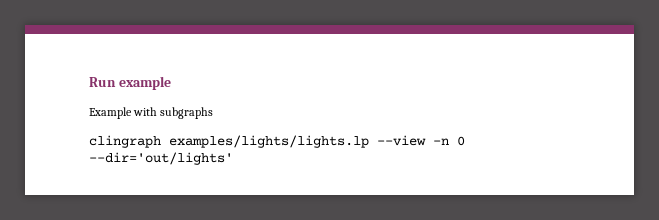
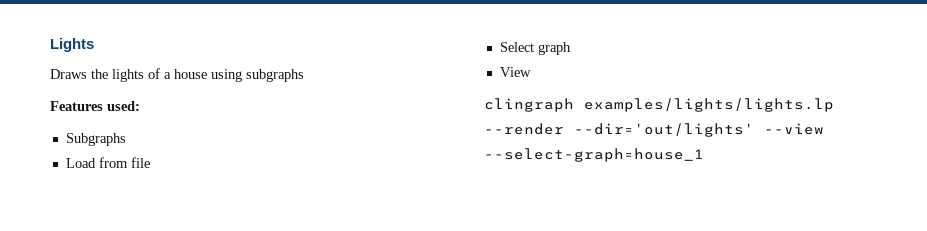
[89,76,171,90] [89,107,214,119] [89,135,465,148] [89,152,233,165] Run example // Example with subgraphs // clingraph examples/lights/lights.lp --view -n 0 --dir='out/lights' -> [50,38,94,52] [50,68,304,82] [50,101,140,111] [65,133,126,146] [65,157,150,168] [499,42,571,55] [499,67,531,77] [484,98,834,112] [484,123,824,137] [484,148,704,162] Lights // Draws the lights of a house using subgraphs // Features used: // Subgraphs // Load from file // Select graph // View // clingraph examples/lights/lights.lp --render --dir='out/lights' --view --select-graph=house_1

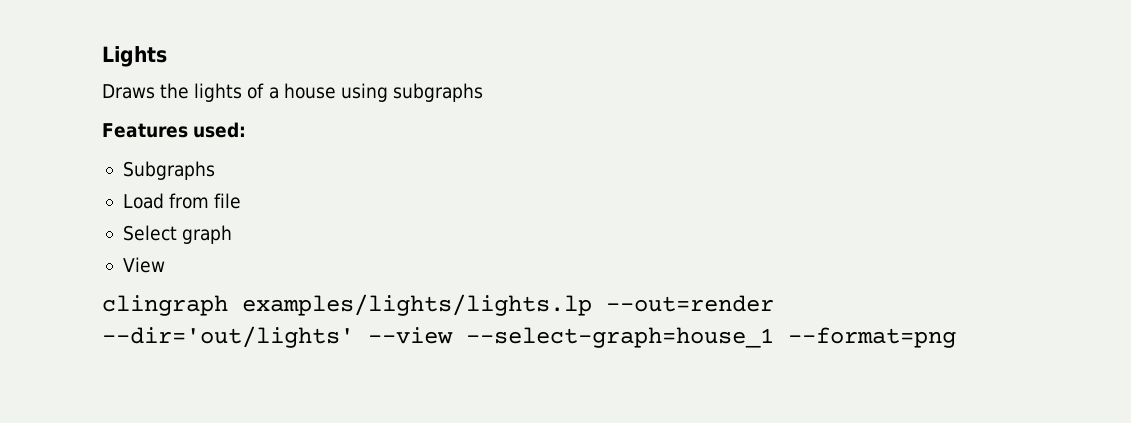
[484,123,564,135] --render -> [606,295,774,312] --out=render
(704, 155) none -> [788,327,956,348] --format=png

